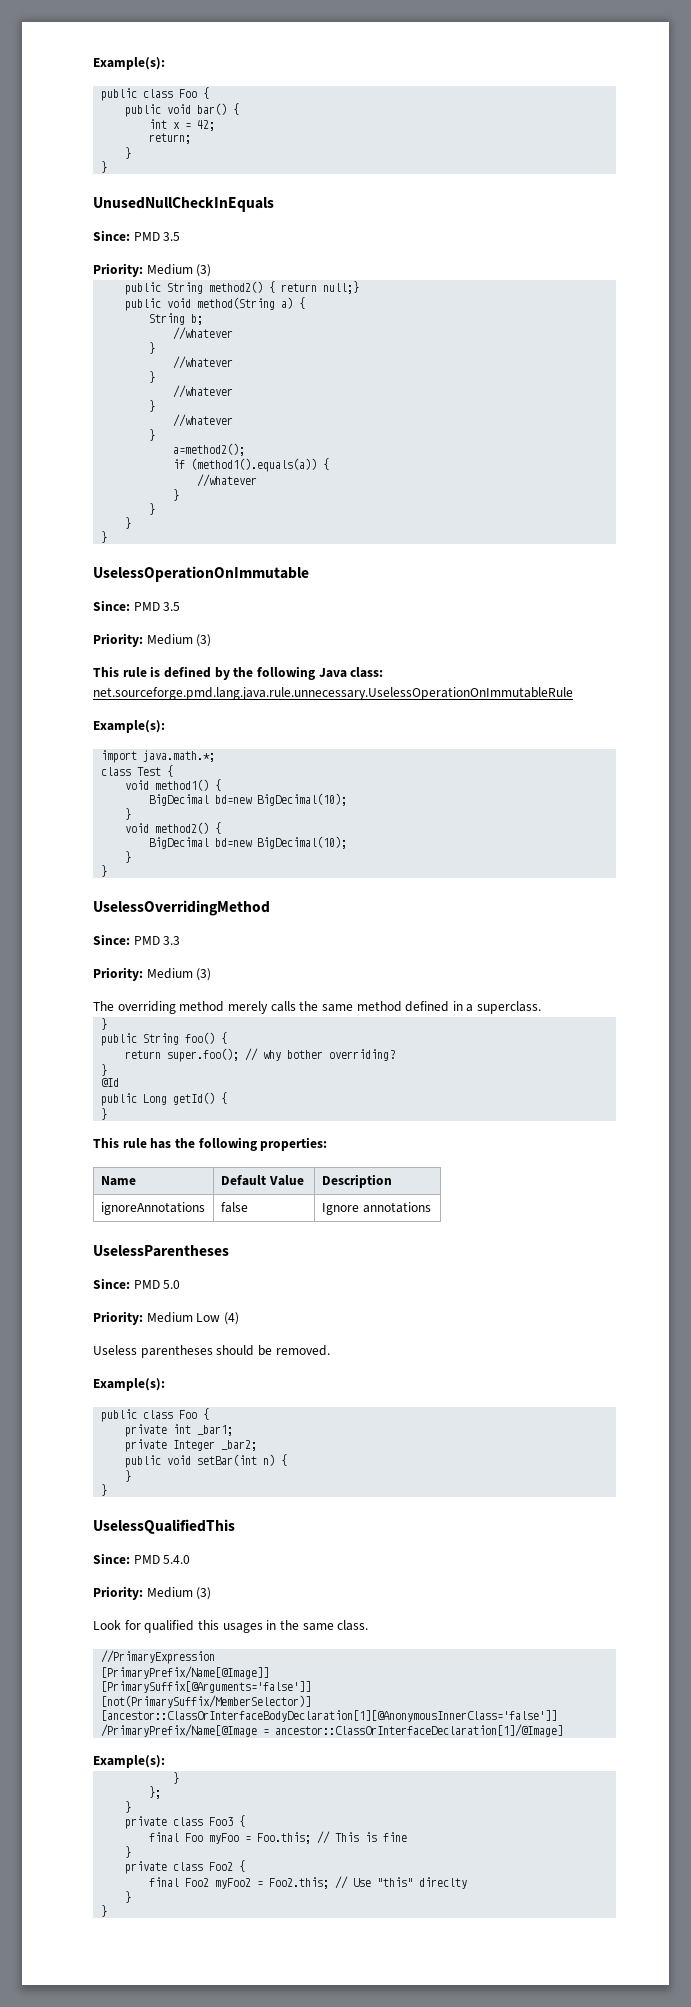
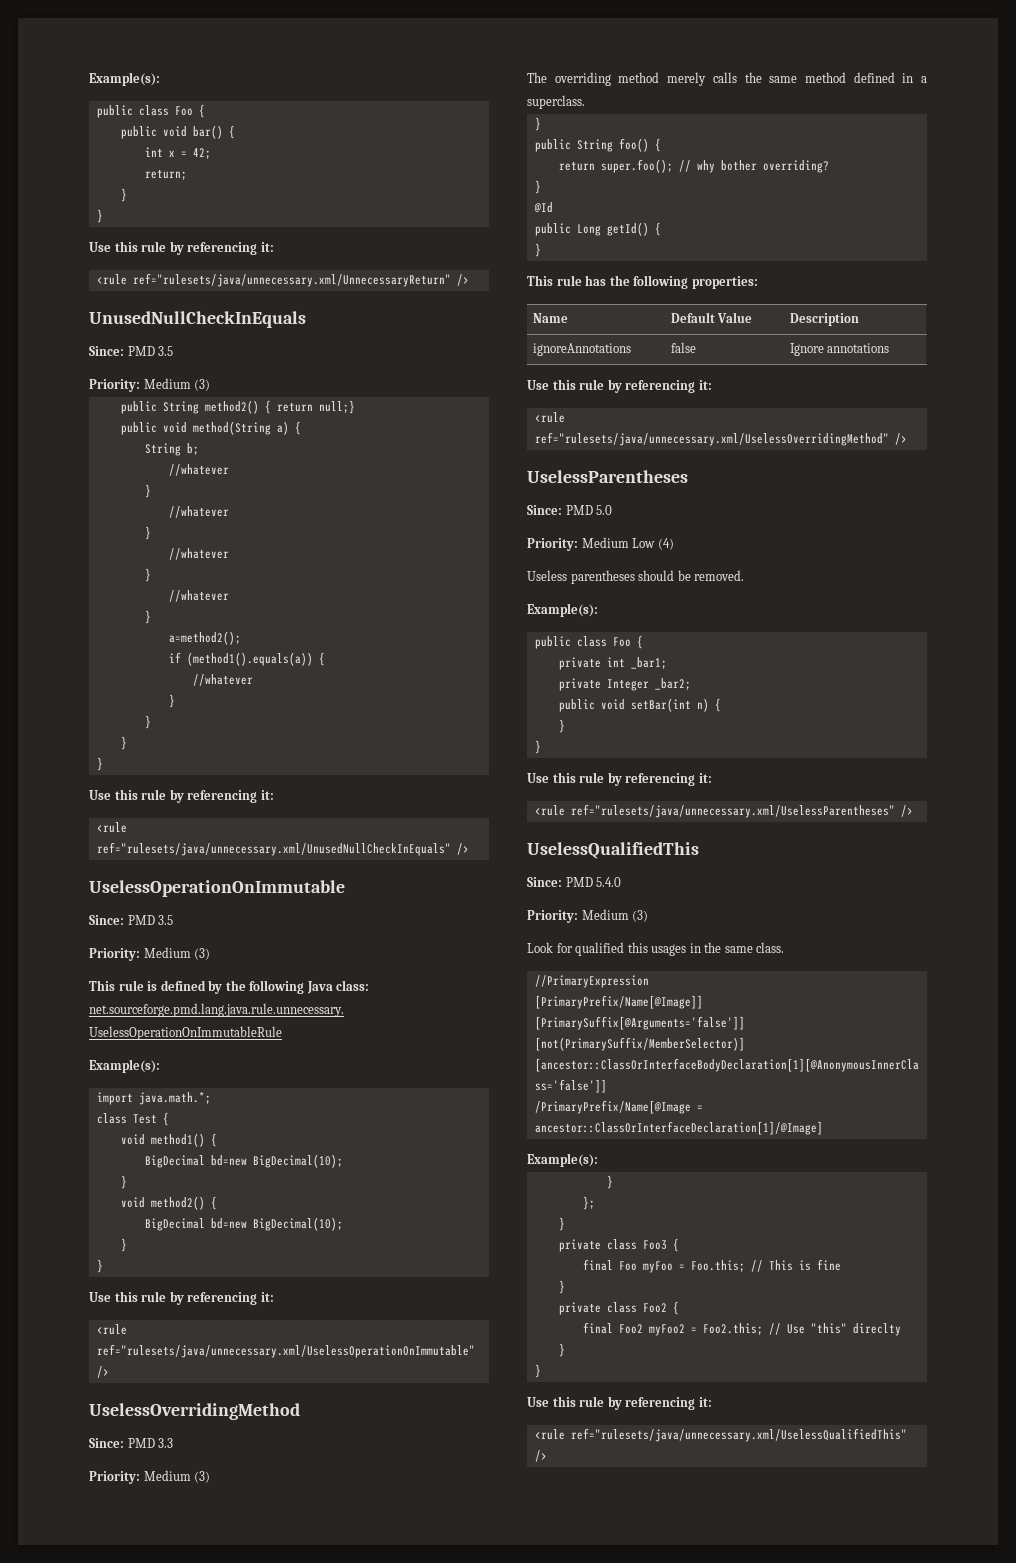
(108, 167) none -> [89,241,274,255] [96,273,469,287] // Use this rule by referencing it: // <rule ref="rulesets/java/unnecessary.xml/UnnecessaryReturn" />
(108, 537) none -> [89,789,274,803] [96,822,127,833] [96,842,469,856] // Use this rule by referencing it: // <rule ref="rulesets/java/unnecessary.xml/UnusedNullCheckInEquals" />
(108, 871) none -> [89,1291,274,1305] [96,1324,127,1335] [96,1344,475,1358] [96,1366,109,1378] // Use this rule by referencing it: // <rule ref="rulesets/java/unnecessary.xml/UselessOperationOnImmutable" />
(431, 1207) none -> [527,379,712,393] [534,412,565,423] [534,432,907,446] // Use this rule by referencing it: // <rule ref="rulesets/java/unnecessary.xml/UselessOverridingMethod" />
(108, 1490) none -> [527,772,712,786] [534,804,913,818] // Use this rule by referencing it: // <rule ref="rulesets/java/unnecessary.xml/UselessParentheses" />
(108, 1911) none -> [527,1396,712,1410] [534,1428,907,1442] [534,1450,547,1462] // Use this rule by referencing it: // <rule ref="rulesets/java/unnecessary.xml/UselessQualifiedThis" />

